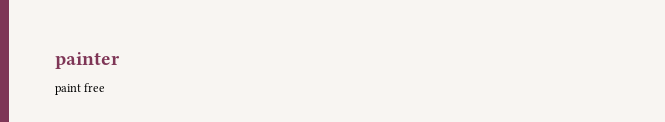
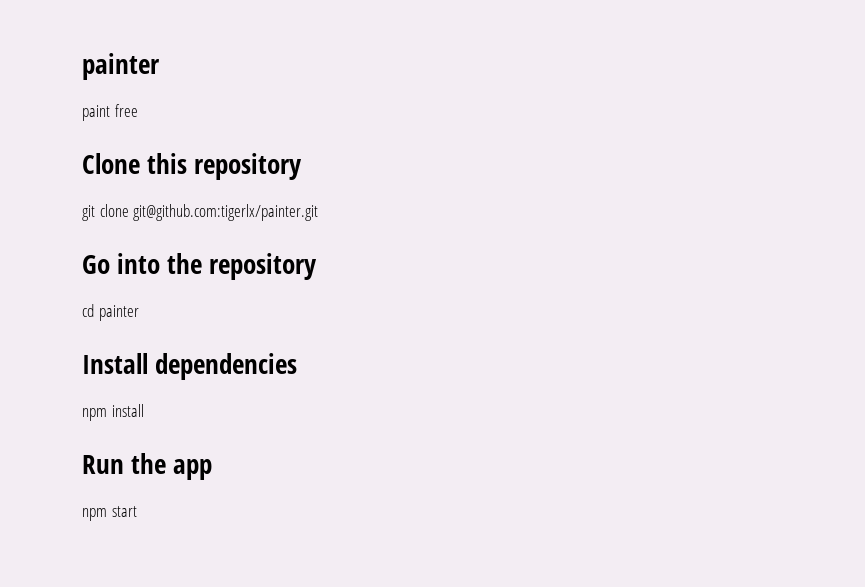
(106, 87) none -> [82,153,303,180] [82,204,319,221] [82,253,318,280] [82,304,139,321] [82,353,298,380] [82,404,144,421] [82,453,213,480] [82,506,137,521] // Clone this repository // git clone git@github.com:tigerlx/painter.git // Go into the repository // cd painter // Install dependencies // npm install // Run the app // npm start

